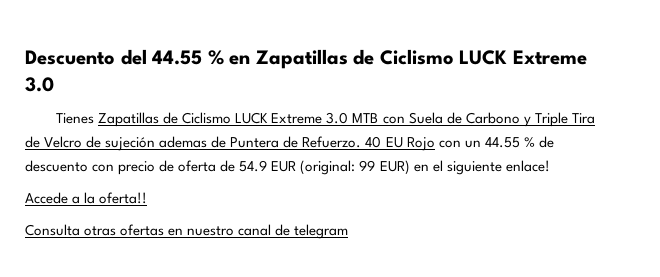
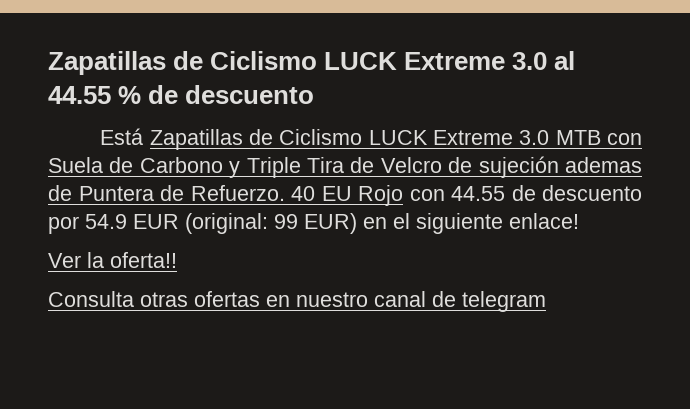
[25,49,587,69] [25,77,54,92] [56,113,95,124] Descuento del 44.55 % en Zapatillas de Ciclismo LUCK Extreme 3.0 // Tienes -> [48,51,576,75] [48,85,315,104] [100,128,144,145] Zapatillas de Ciclismo LUCK Extreme 3.0 al 44.55 % de descuento // Está
[464,136,554,148] [25,160,236,175] un 44.55 % de descuento con precio de oferta de -> [451,185,642,201] [48,216,79,234] 44.55 de descuento por
[25,192,81,204] Accede a -> [48,253,81,268] Ver

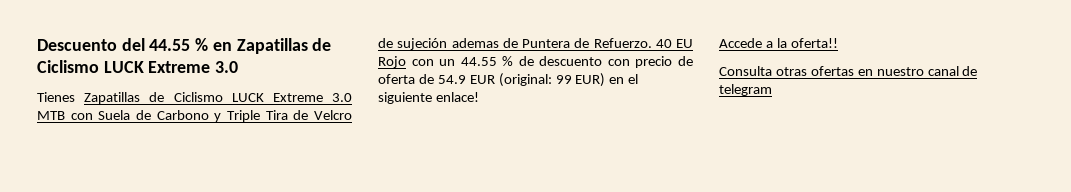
[48,51,576,75] [48,85,315,104] [100,128,144,145] Zapatillas de Ciclismo LUCK Extreme 3.0 al 44.55 % de descuento // Está -> [37,38,332,54] [37,60,239,73] [37,92,75,102] Descuento del 44.55 % en Zapatillas de Ciclismo LUCK Extreme 3.0 // Tienes
[451,185,642,201] [48,216,79,234] 44.55 de descuento por -> [439,56,693,68] [378,74,434,84] un 44.55 % de descuento con precio de oferta de
[48,253,81,268] Ver -> [719,38,773,48] Accede a

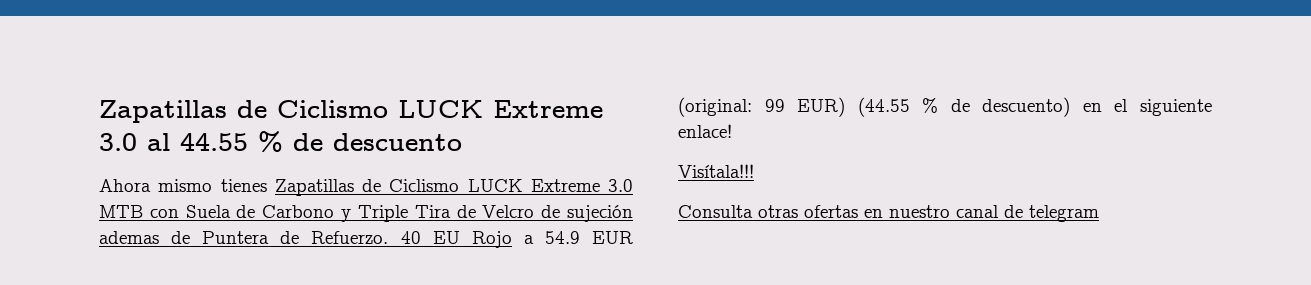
[37,38,332,54] [37,60,239,73] [37,92,75,102] Descuento del 44.55 % en Zapatillas de Ciclismo LUCK Extreme 3.0 // Tienes -> [99,100,603,123] [99,131,462,152] [99,179,267,192] Zapatillas de Ciclismo LUCK Extreme 3.0 al 44.55 % de descuento // Ahora mismo tienes
[411,56,693,68] [378,74,434,84] con un 44.55 % de descuento con precio de oferta de -> [523,235,534,244] a
(606, 80) none -> [857,97,1071,117] (44.55 % de descuento)
[719,38,838,48] Accede a la oferta!! -> [678,164,754,178] Visítala!!!

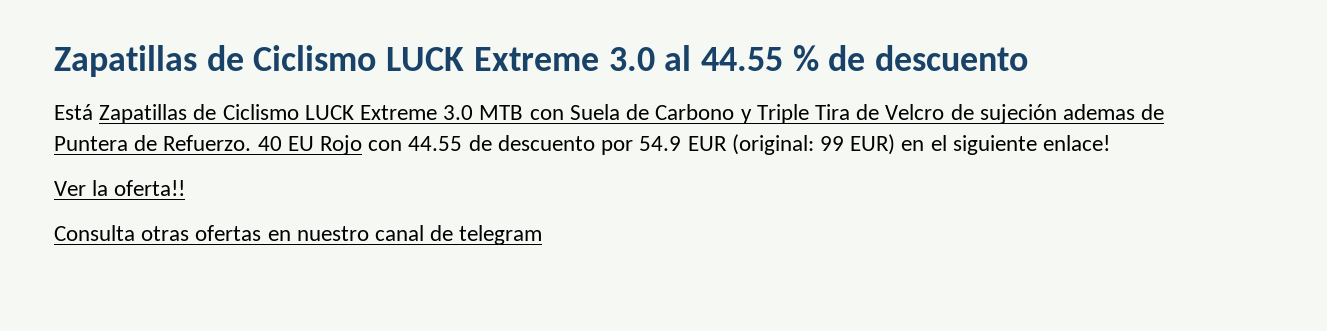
[99,179,267,192] Ahora mismo tienes -> [54,104,93,120] Está
[523,235,534,244] a -> [368,135,634,155] con 44.55 de descuento por
[857,97,1071,117] (44.55 % de descuento) -> (896, 144) none
[678,164,754,178] Visítala!!! -> [54,180,186,196] Ver la oferta!!

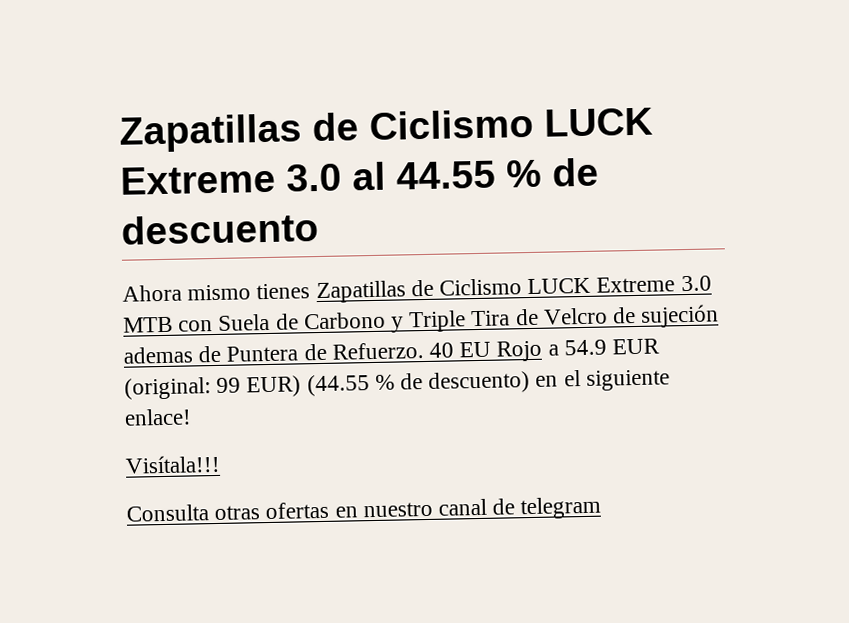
[54,104,93,120] Está -> [122,283,311,302] Ahora mismo tienes
[368,135,634,155] con 44.55 de descuento por -> [547,344,559,356] a
(896, 144) none -> [306,371,531,397] (44.55 % de descuento)
[54,180,186,196] Ver la oferta!! -> [125,454,221,474] Visítala!!!

